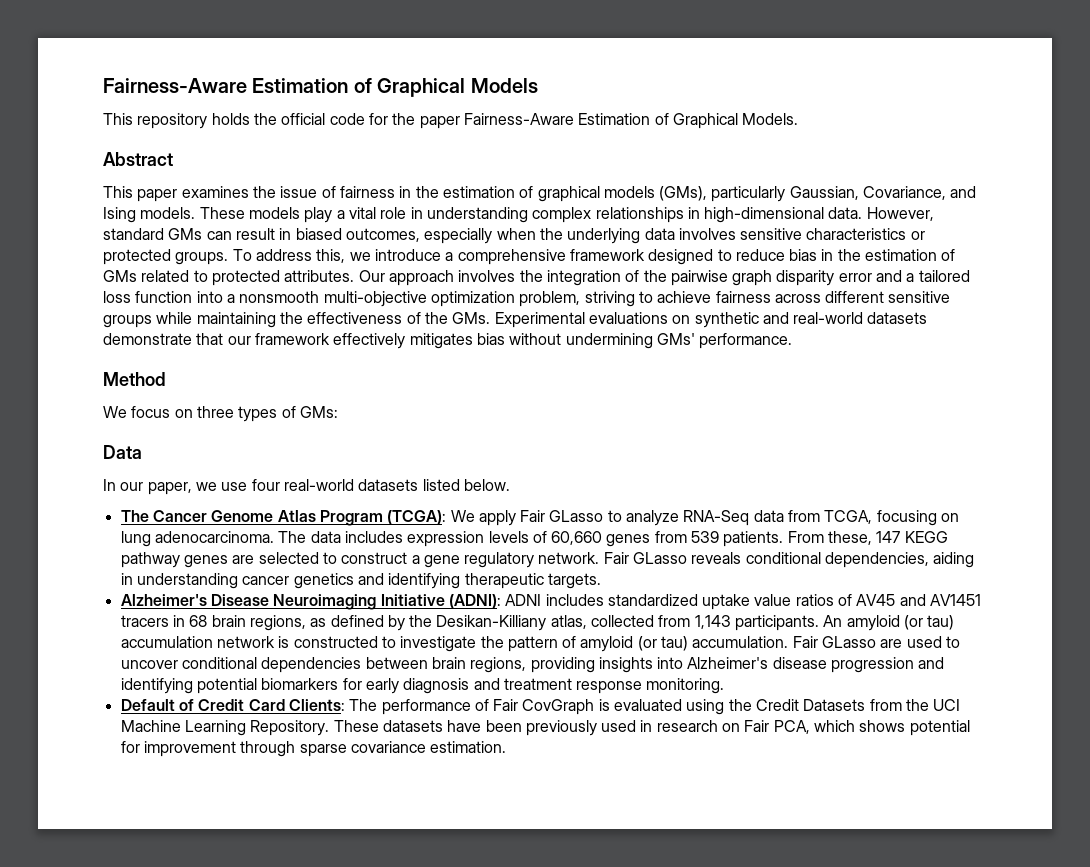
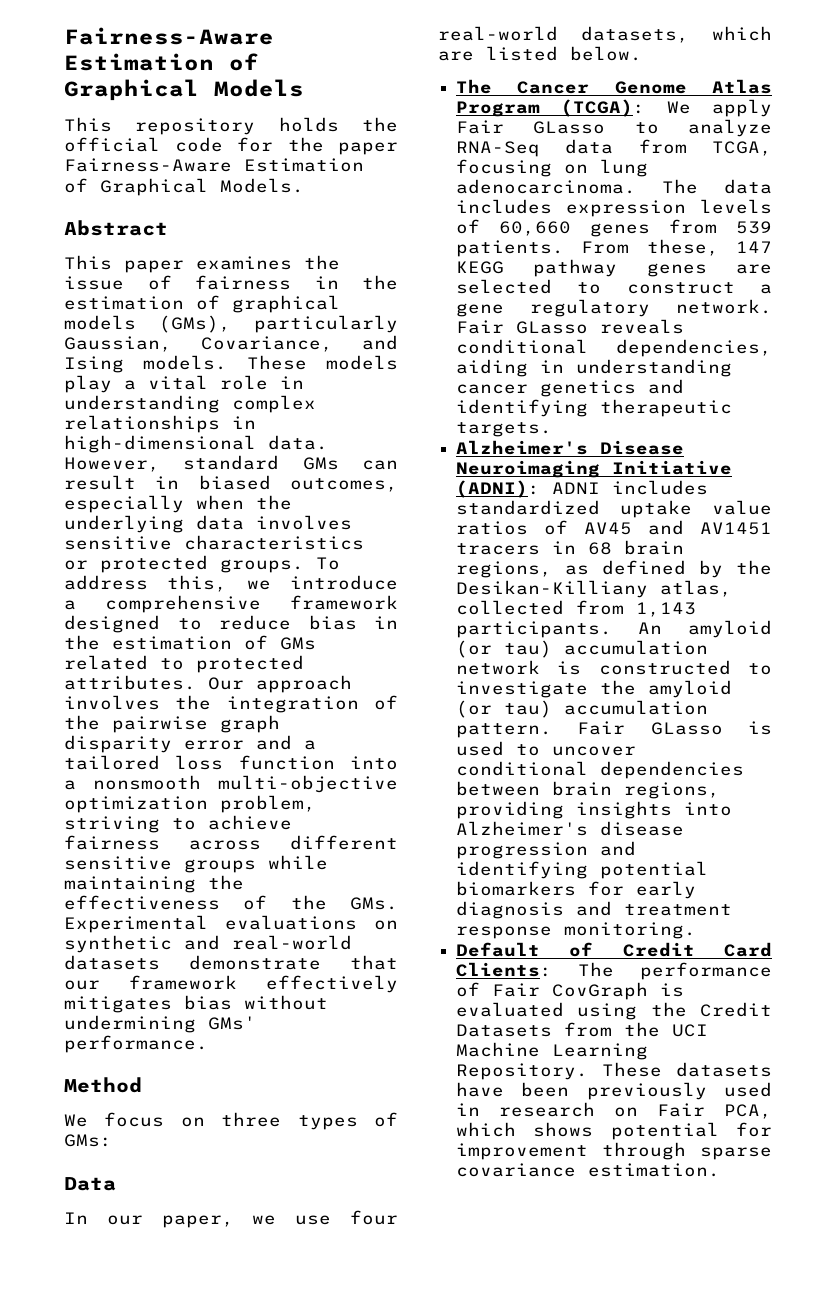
[358,479,419,491] datasets -> [581,26,772,43] [438,51,474,61] datasets, which are
[507,636,903,652] pattern of amyloid (or tau) accumulation. Fair GLasso are -> [648,680,733,698] [456,700,709,718] [456,721,772,738] amyloid (or tau) accumulation pattern. Fair GLasso is

